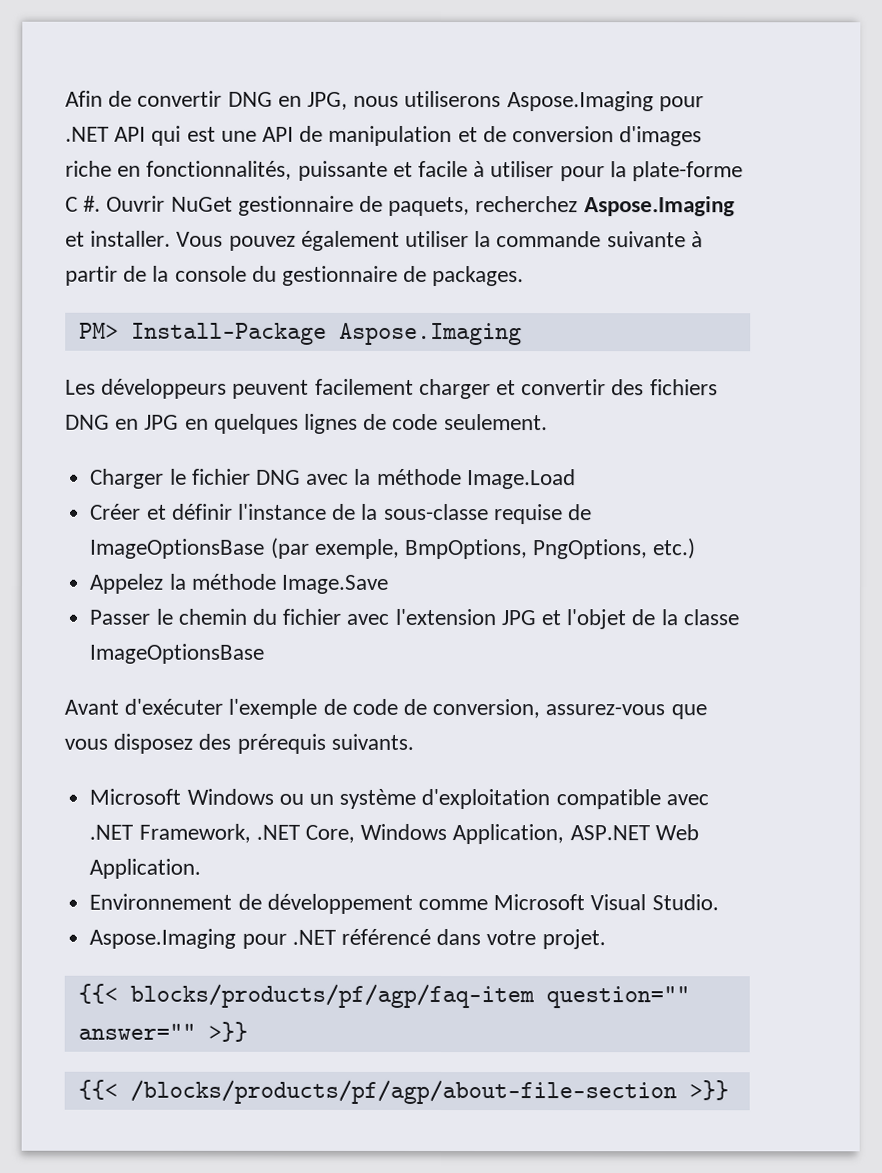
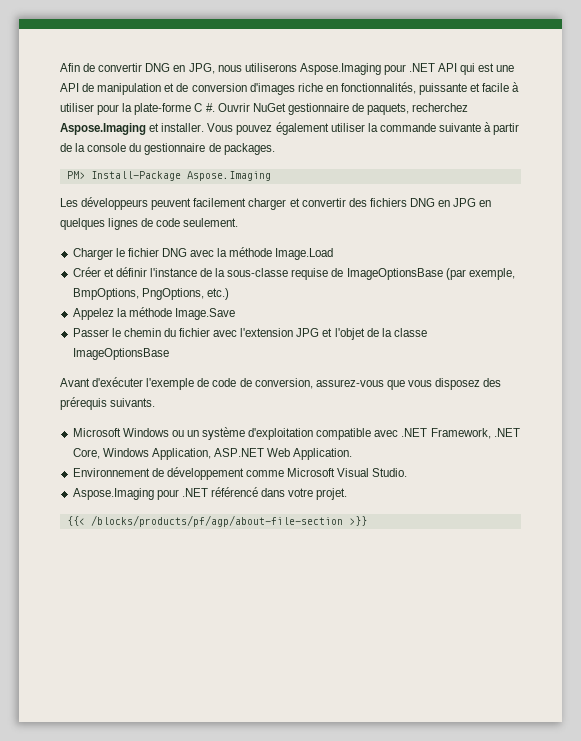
[77,983,690,1009] [77,1021,248,1042] // {{< blocks/products/pf/agp/faq-item question="" answer="" >}} -> (348, 494) none

